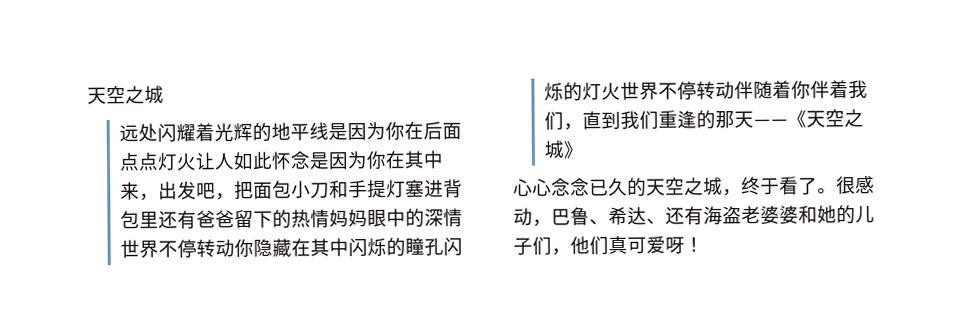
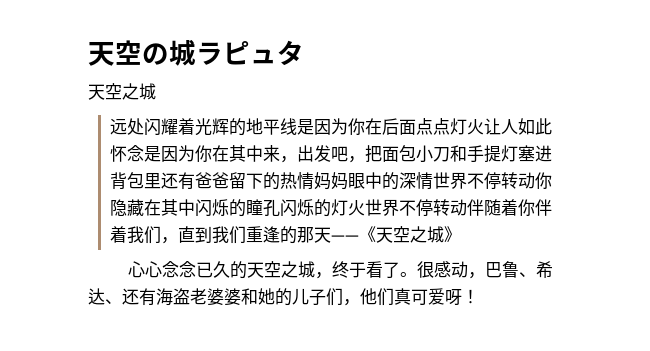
[87,85,126,105] 天空 -> [88,39,304,66] [88,83,122,100] 天空の城ラピュタ // 天空

